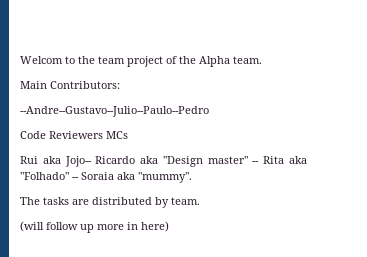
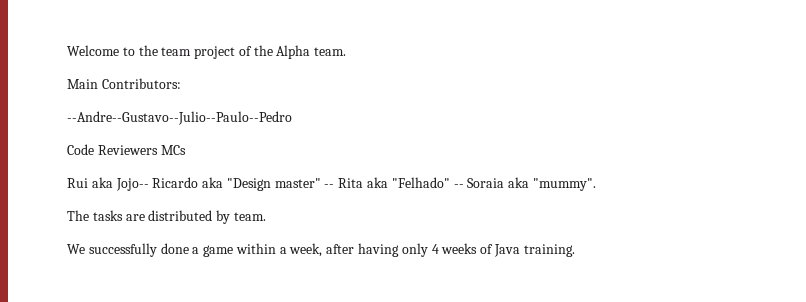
[20,56,63,64] Welcom -> [67,45,119,56] Welcome
[20,172,69,180] "Folhado" -> [391,177,450,188] "Felhado"
[20,221,169,233] (will follow up more in here) -> [67,243,575,257] We successfully done a game within a week, after having only 4 weeks of Java training.

